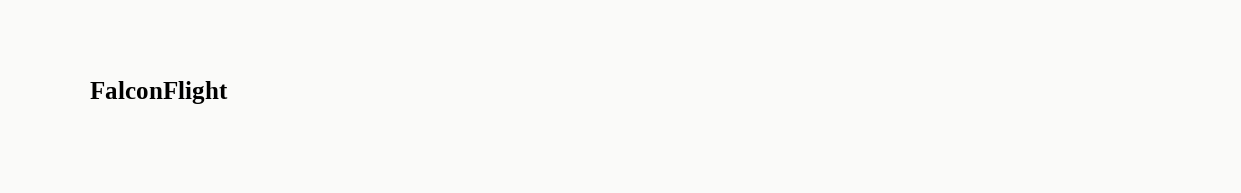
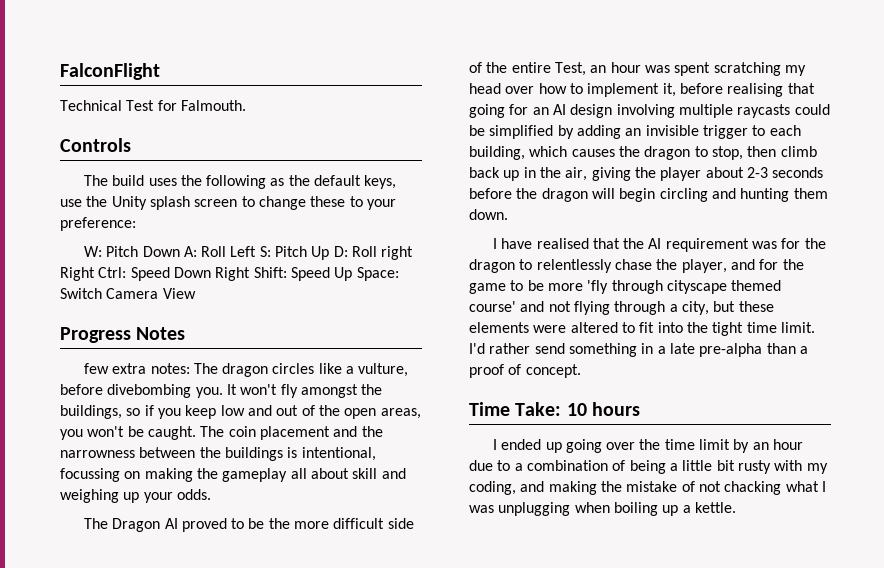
(228, 92) none -> [60,100,246,111] [60,138,131,152] [83,175,397,189] [60,196,396,210] [60,217,136,231] [83,246,414,260] [60,267,399,281] [60,288,196,299] [60,327,186,343] [83,363,409,377] [60,384,383,398] [60,405,421,419] [60,426,383,440] [60,447,376,461] [60,468,406,482] [60,489,211,503] [83,518,414,532] [469,62,806,76] [469,83,815,97] [469,104,830,118] [469,125,801,139] [469,146,817,160] [469,167,824,181] [469,188,828,202] [469,209,508,220] [492,238,826,252] [469,259,804,273] [469,280,782,294] [469,301,774,315] [469,322,815,336] [469,343,808,357] [469,364,581,378] [469,402,641,416] [492,439,804,453] [469,460,828,474] [469,481,826,495] [469,502,736,516] // Technical Test for Falmouth. // Controls // The build uses the following as the default keys, use the Unity splash screen to change these to your preference: // W: Pitch Down A: Roll Left S: Pitch Up D: Roll right Right Ctrl: Speed Down Right Shift: Speed Up Space: Switch Camera View // Progress Notes // few extra notes: The dragon circles like a vulture, before divebombing you. It won't fly amongst the buildings, so if you keep low and out of the open areas, you won't be caught. The coin placement and the narrowness between the buildings is intentional, focussing on making the gameplay all about skill and weighing up your odds. // The Dragon AI proved to be the more difficult side of the entire Test, an hour was spent scratching my head over how to implement it, before realising that going for an AI design involving multiple raycasts could be simplified by adding an invisible trigger to each building, which causes the dragon to stop, then climb back up in the air, giving the player about 2-3 seconds before the dragon will begin circling and hunting them down. // I have realised that the AI requirement was for the dragon to relentlessly chase the player, and for the game to be more 'fly through cityscape themed course' and not flying through a city, but these elements were altered to fit into the tight time limit. I'd rather send something in a late pre-alpha than a proof of concept. // Time Take: 10 hours // I ended up going over the time limit by an hour due to a combination of being a little bit rusty with my coding, and making the mistake of not chacking what I was unplugging when boiling up a kettle.

